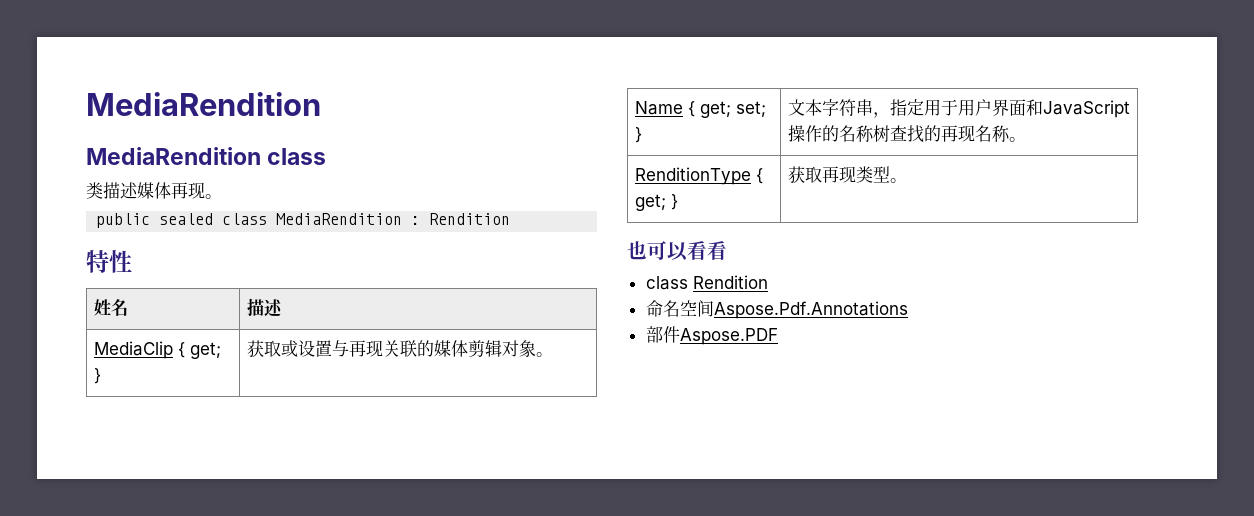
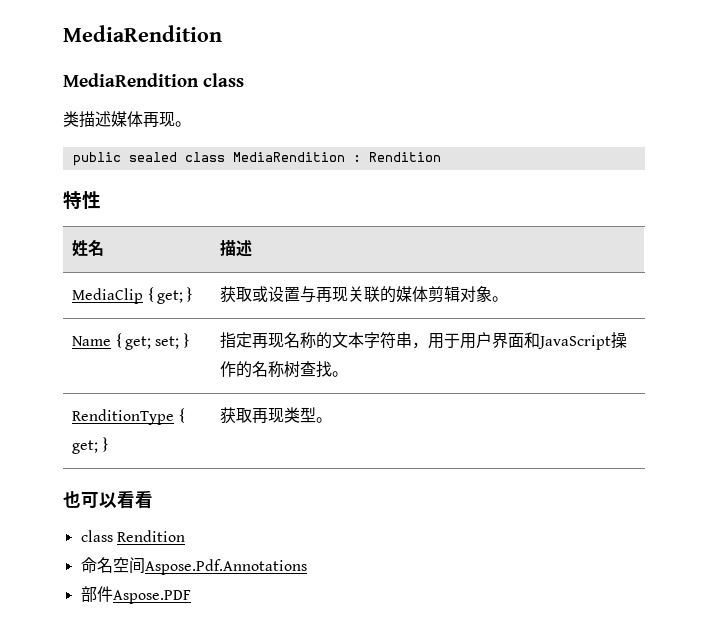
(642, 135) none -> [220,332,333,349] 指定再现名称的
[889,99,924,116] 指定 -> (429, 345) none
[923,125,1010,142] 的再现名称 -> (333, 369) none

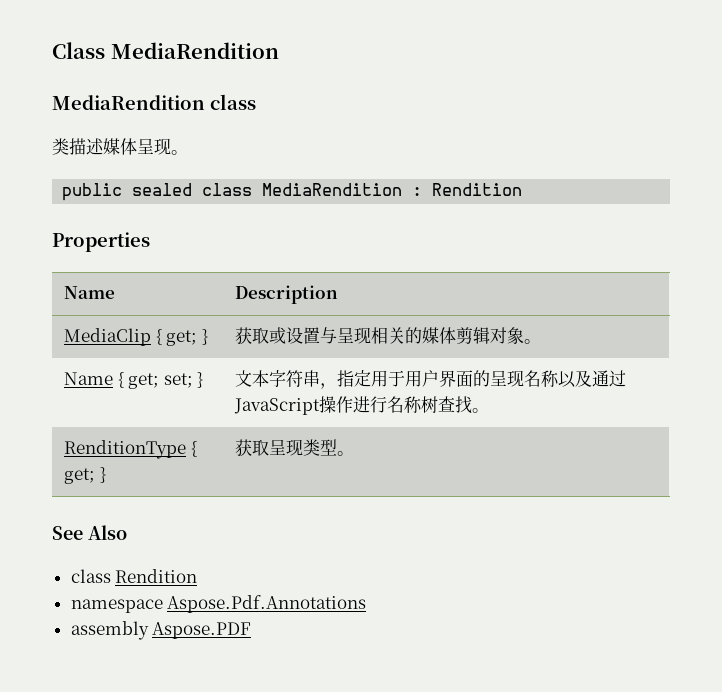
(63, 33) none -> [52,42,105,59] Class
[143,112,159,128] 再 -> [137,138,154,154] 呈
[63,191,101,210] [72,239,105,257] [220,240,253,257] 特性 // 姓名 | 描述 -> [52,232,150,252] [64,286,116,299] [235,285,339,304] Properties // Name | Description
[316,286,381,303] 再现关联 -> [337,327,406,344] 呈现相关
[220,332,333,349] 指定再现名称的 -> (204, 380) none
(429, 345) none -> [337,370,372,387] 指定
[524,332,541,348] 和 -> [473,370,627,388] 的呈现名称以及通过
[236,361,253,378] 的 -> [353,396,388,413] 进行
[252,408,269,424] 再 -> [269,439,287,455] 呈
[63,490,153,509] 也可以看看 -> [52,525,127,540] See Also
[80,557,145,574] 命名空间 -> [70,599,163,613] namespace
[80,586,113,602] 部件 -> [70,621,149,640] assembly

